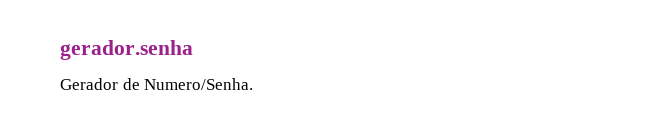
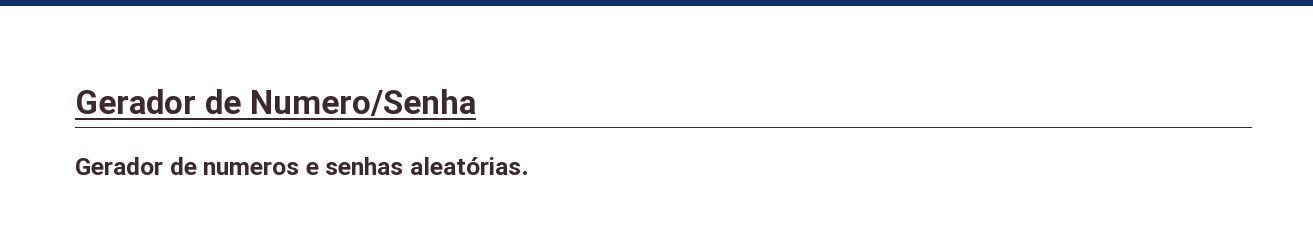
[60,40,193,60] [60,78,254,90] gerador.senha // Gerador de Numero/Senha. -> [75,89,476,116] [75,157,530,175] Gerador de Numero/Senha // Gerador de numeros e senhas aleatórias.

